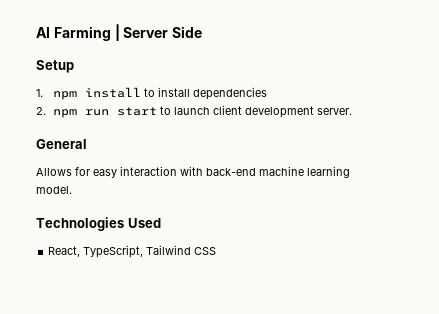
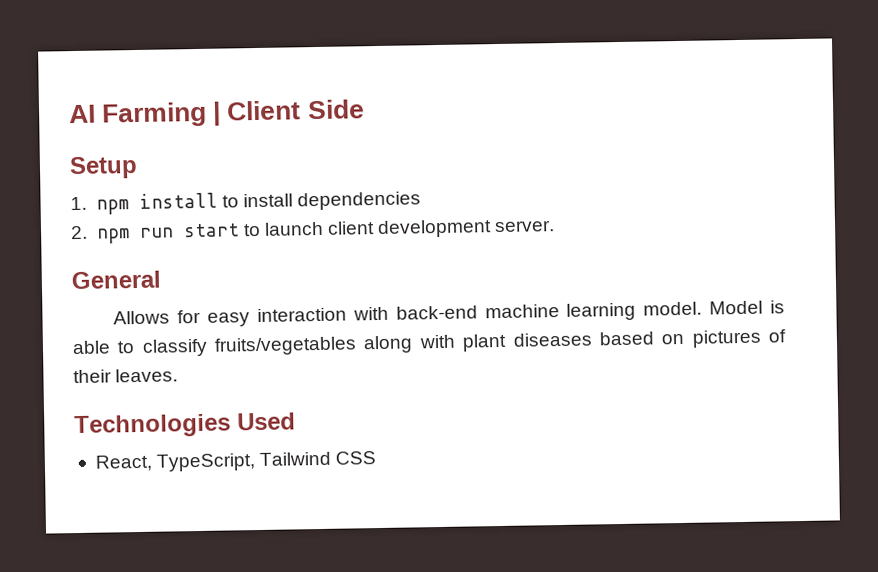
[123,27,169,38] Server -> [226,100,302,121] Client
(72, 190) none -> [709,300,785,315] [72,329,787,357] [73,368,179,384] Model is able to classify fruits/vegetables along with plant diseases based on pictures of their leaves.

